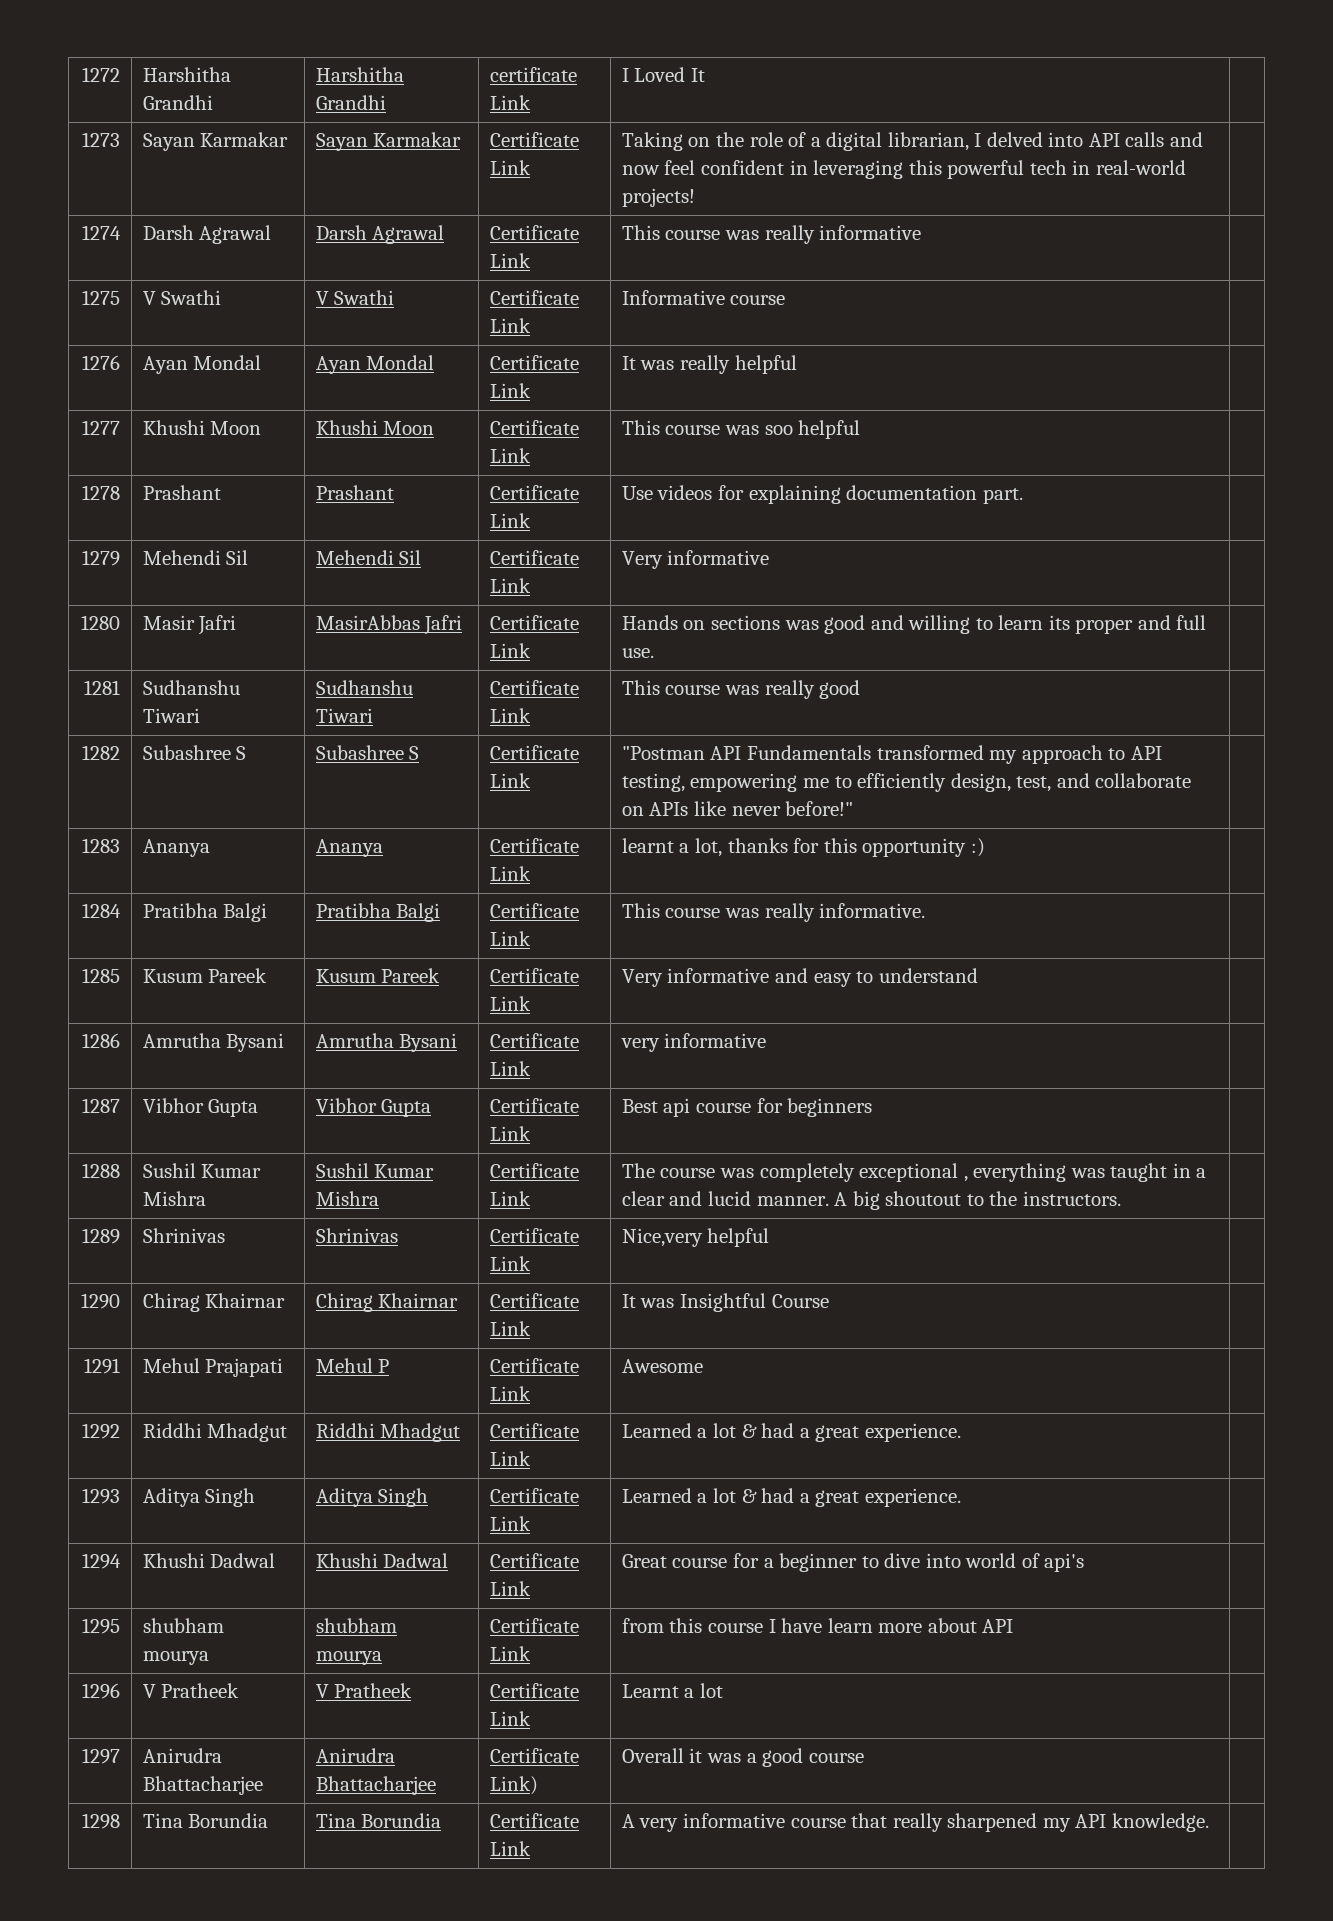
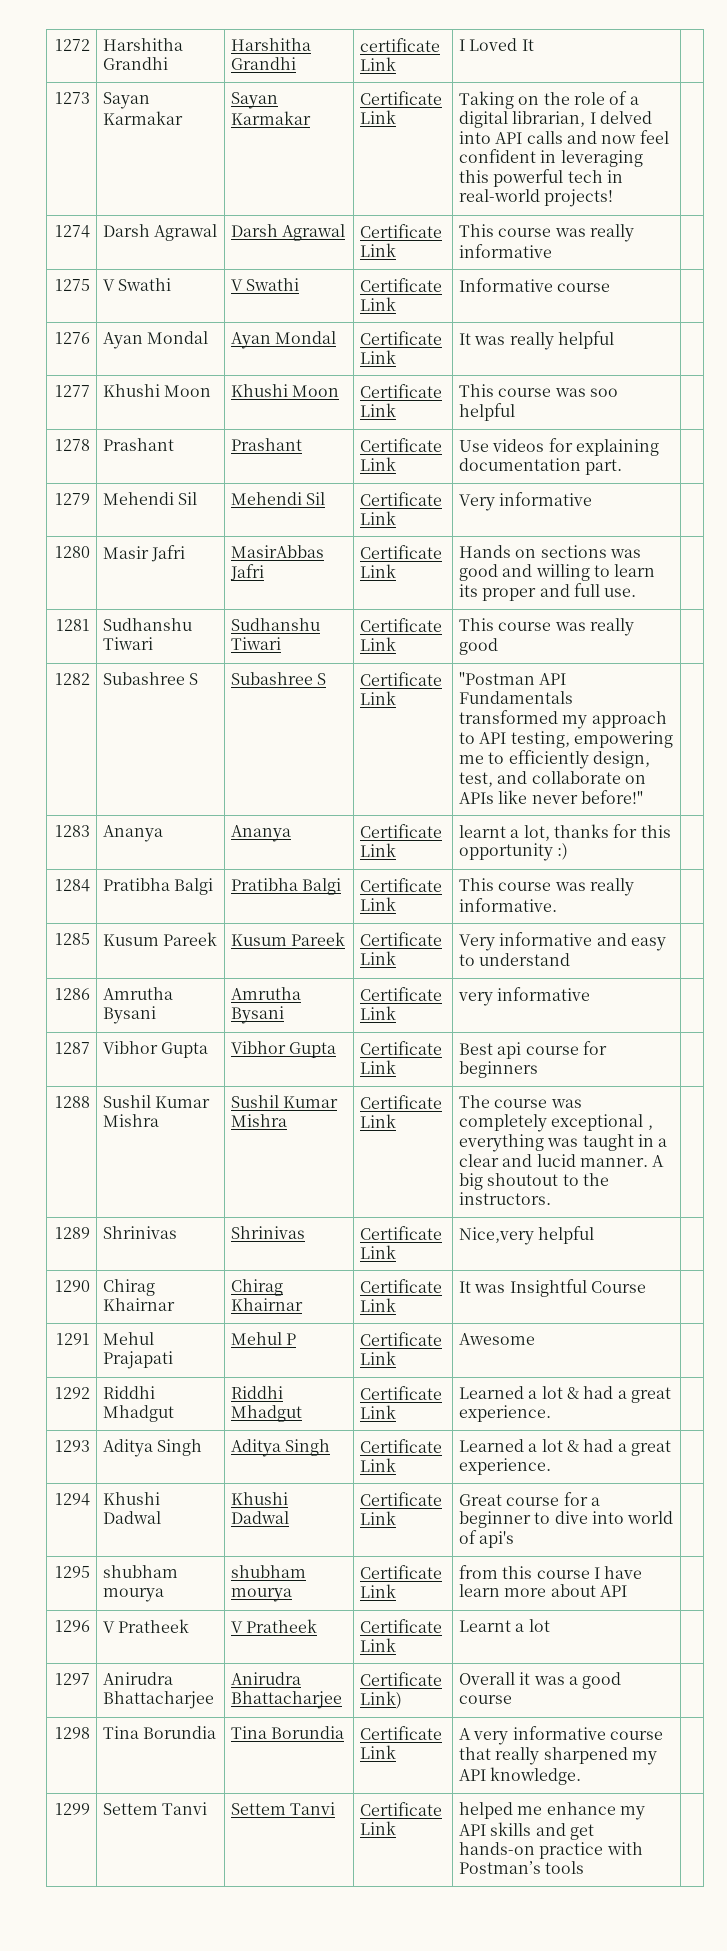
(1209, 1822) none -> [54,1803,90,1815] [103,1802,208,1815] [231,1802,336,1815] [360,1802,443,1816] [360,1821,397,1835] [459,1802,646,1820] [459,1822,595,1840] [459,1842,643,1859] [459,1861,585,1874] // 1299 | Settem Tanvi | Settem Tanvi | Certificate Link | helped me enhance my API skills and get hands-on practice with Postman’s tools |

